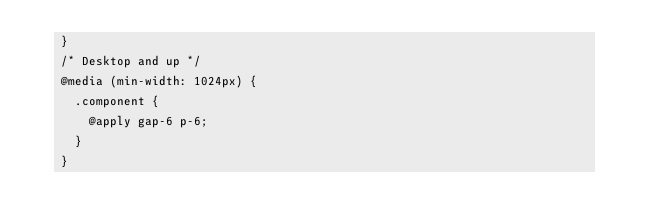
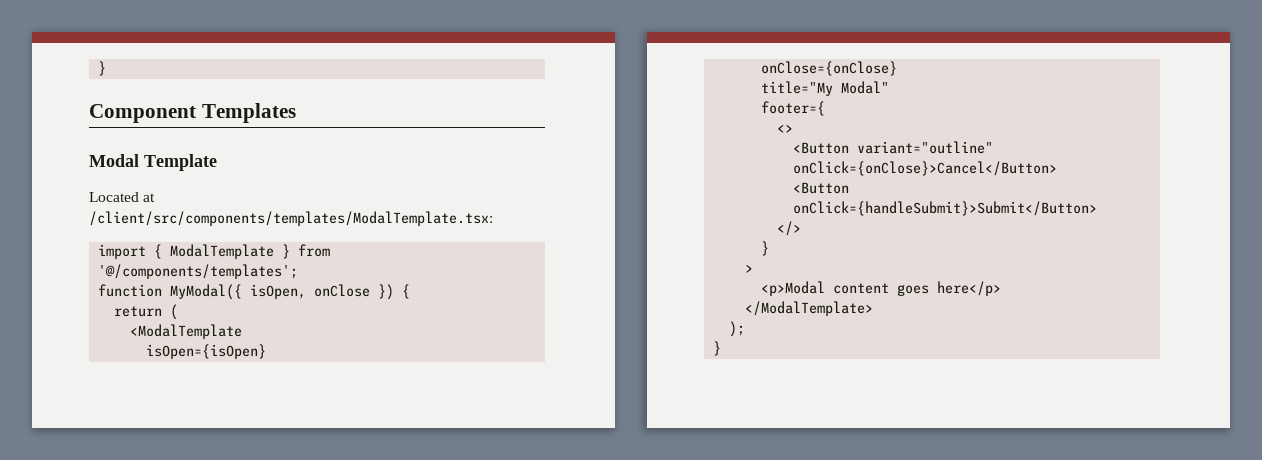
[61,35,69,48] [61,55,202,68] [60,75,258,88] [75,95,160,108] [88,115,209,128] [75,135,83,148] } // /* Desktop and up */ // @media (min-width: 1024px) { // .component { // @apply gap-6 p-6; // } -> [98,61,107,76] [89,103,296,123] [89,154,217,171] [89,192,156,202] [89,211,493,226] [98,244,331,259] [98,264,299,279] [98,284,411,300] [114,304,179,320] [130,324,243,339] [146,344,267,359] [761,61,898,76] [761,81,890,96] [761,101,826,116] [777,124,794,133] [793,141,994,154] [793,161,1058,176] [793,182,850,194] [793,201,1098,216] [777,221,802,236] [761,241,770,256] [745,264,754,273] [761,281,1002,296] [745,301,874,316] [729,321,746,337] } // Component Templates // Modal Template // Located at /client/src/components/templates/ModalTemplate.tsx: // import { ModalTemplate } from '@/components/templates'; // function MyModal({ isOpen, onClose }) { // return ( // <ModalTemplate // isOpen={isOpen} // onClose={onClose} // title="My Modal" // footer={ // <> // <Button variant="outline" onClick={onClose}>Cancel</Button> // <Button onClick={handleSubmit}>Submit</Button> // </> // } // > // <p>Modal content goes here</p> // </ModalTemplate> // );

